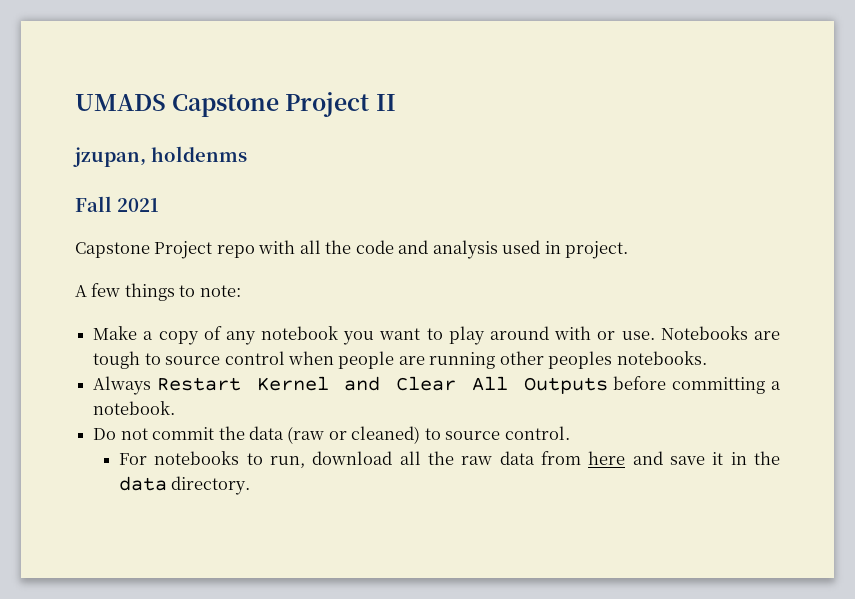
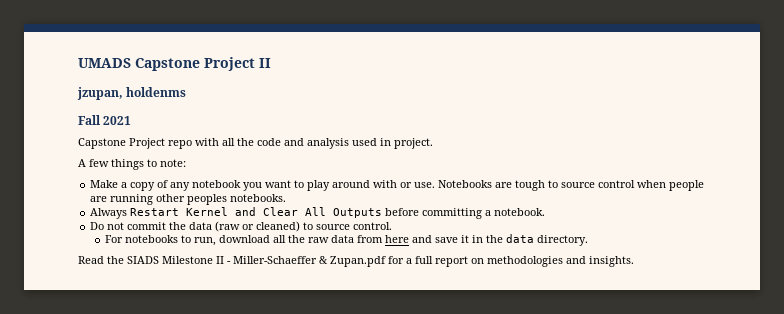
(251, 485) none -> [78,256,634,267] // Read the SIADS Milestone II - Miller-Schaeffer & Zupan.pdf for a full report on methodologies and insights.

